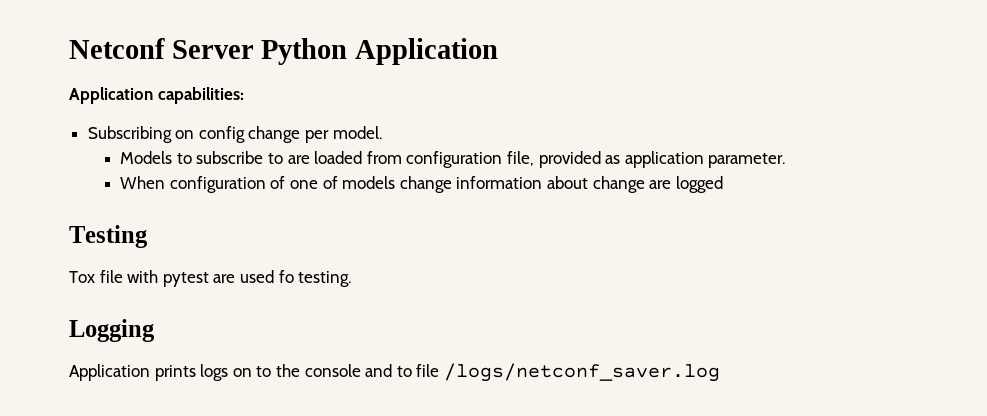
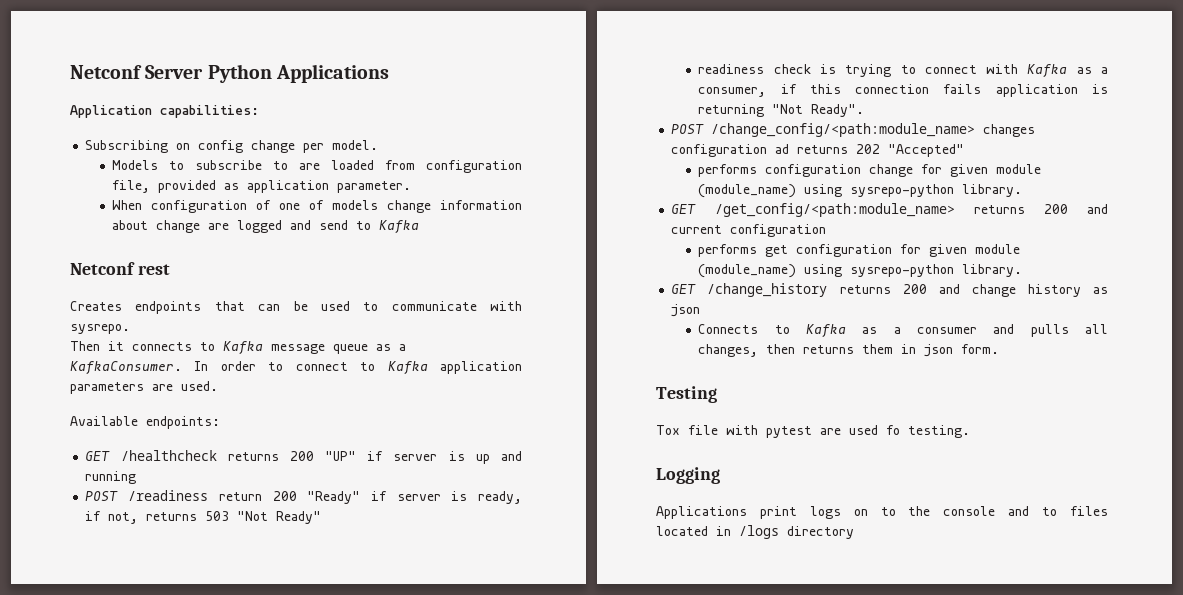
[355,38,499,65] Application -> [276,64,390,83] Applications
(723, 184) none -> [290,220,420,234] [70,262,170,275] [70,301,522,314] [70,324,130,334] [70,341,406,355] [70,361,522,375] [70,381,218,394] [70,416,220,429] [85,450,523,464] [85,471,137,484] [85,490,522,504] [85,511,322,524] [698,64,1108,78] [698,84,1108,97] [698,104,865,117] [671,123,1036,137] [671,144,965,157] [698,164,1042,177] [698,184,1023,198] [671,203,1108,217] [671,224,827,237] [698,244,1021,257] [698,264,1023,278] [671,283,1108,297] [671,304,701,317] [698,324,1108,338] [698,344,1000,357] and send to Kafka // Netconf rest // Creates endpoints that can be used to communicate with sysrepo. // Then it connects to Kafka message queue as a KafkaConsumer. In order to connect to Kafka application parameters are used. // Available endpoints: // GET /healthcheck returns 200 "UP" if server is up and running // POST /readiness return 200 "Ready" if server is ready, if not, returns 503 "Not Ready" // readiness check is trying to connect with Kafka as a consumer, if this connection fails application is returning "Not Ready". // POST /change_config/<path:module_name> changes configuration ad returns 202 "Accepted" // performs configuration change for given module (module_name) using sysrepo-python library. // GET /get_config/<path:module_name> returns 200 and current configuration // performs get configuration for given module (module_name) using sysrepo-python library. // GET /change_history returns 200 and change history as json // Connects to Kafka as a consumer and pulls all changes, then returns them in json form.
[69,364,196,381] Application prints -> [656,506,797,519] Applications print
[416,363,720,382] file /logs/netconf_saver.log -> [1070,506,1108,516] [656,525,854,539] files located in /logs directory

